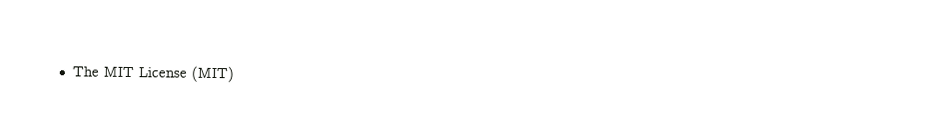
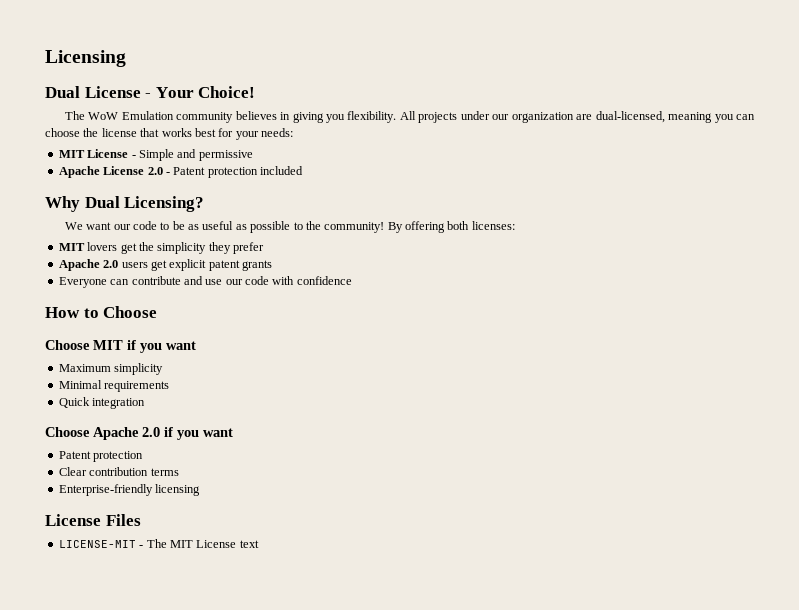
(71, 71) none -> [45,50,126,67] [45,86,256,98] [64,111,755,123] [45,128,293,140] [58,149,253,161] [58,166,303,178] [45,196,205,212] [64,221,515,233] [58,242,264,254] [58,259,272,271] [58,276,352,288] [45,306,158,318] [45,340,196,353] [58,363,164,375] [58,380,170,392] [58,397,146,409] [45,427,233,440] [58,451,144,462] [58,467,179,476] [58,484,201,496] [45,514,141,526] [58,540,144,548] Licensing // Dual License - Your Choice! // The WoW Emulation community believes in giving you flexibility. All projects under our organization are dual-licensed, meaning you can choose the license that works best for your needs: // MIT License - Simple and permissive // Apache License 2.0 - Patent protection included // Why Dual Licensing? // We want our code to be as useful as possible to the community! By offering both licenses: // MIT lovers get the simplicity they prefer // Apache 2.0 users get explicit patent grants // Everyone can contribute and use our code with confidence // How to Choose // Choose MIT if you want // Maximum simplicity // Minimal requirements // Quick integration // Choose Apache 2.0 if you want // Patent protection // Clear contribution terms // Enterprise-friendly licensing // License Files // LICENSE-MIT -
[190,65,234,83] (MIT) -> [239,540,259,548] text

